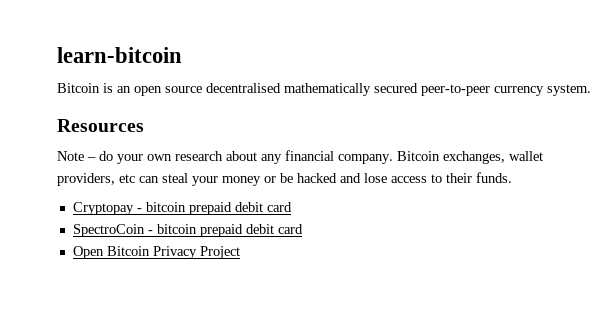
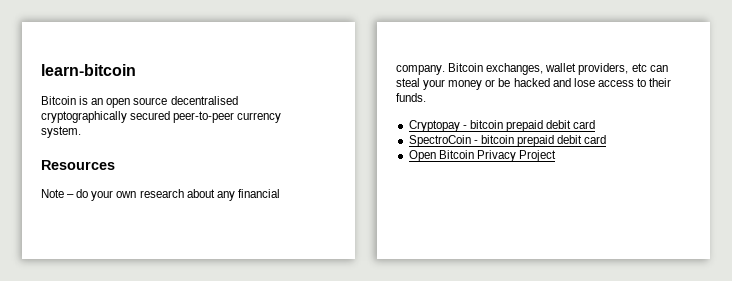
[284,83,371,96] mathematically -> [41,111,127,123] cryptographically

